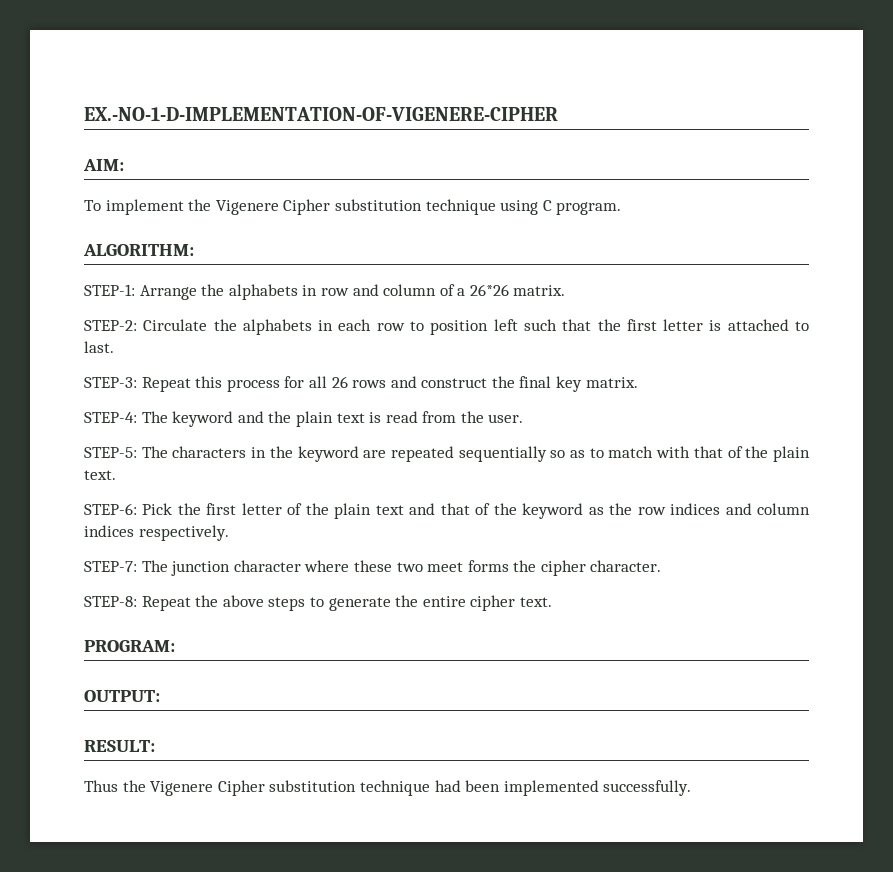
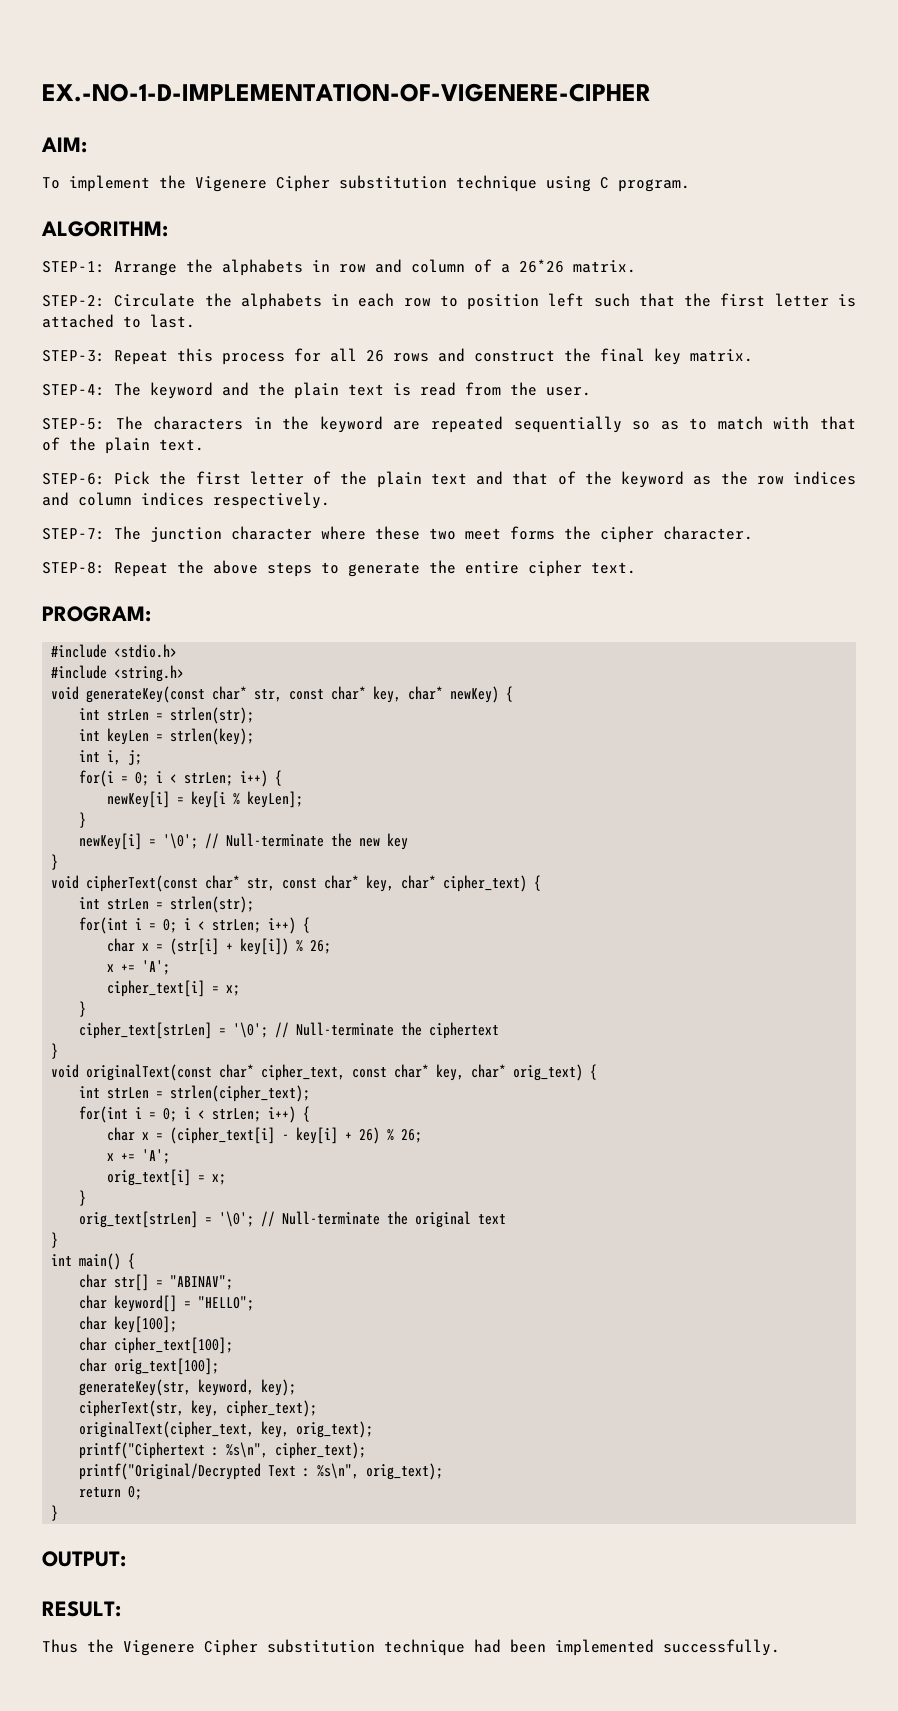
(175, 646) none -> [51,644,178,658] [51,665,185,682] [51,686,514,703] [79,707,255,724] [79,728,255,745] [79,750,143,765] [79,770,283,787] [107,791,304,808] [79,812,87,828] [79,833,409,850] [51,854,59,870] [51,875,542,892] [79,896,255,913] [79,917,311,934] [107,938,332,955] [107,960,171,975] [107,980,241,997] [79,1001,87,1017] [79,1022,500,1039] [51,1043,59,1059] [51,1064,598,1081] [79,1085,311,1102] [79,1106,311,1123] [107,1127,423,1144] [107,1149,171,1164] [107,1169,227,1186] [79,1190,87,1206] [79,1211,507,1228] [51,1232,59,1248] [51,1253,136,1270] [79,1274,234,1291] [79,1295,255,1312] [79,1316,178,1333] [79,1337,234,1354] [79,1358,220,1375] [79,1379,297,1396] [79,1400,318,1417] [79,1421,374,1438] [79,1442,367,1459] [79,1463,444,1480] [79,1486,143,1500] [51,1505,59,1521] // #include <stdio.h> // #include <string.h> // void generateKey(const char* str, const char* key, char* newKey) { // int strLen = strlen(str); // int keyLen = strlen(key); // int i, j; // for(i = 0; i < strLen; i++) { // newKey[i] = key[i % keyLen]; // } // newKey[i] = '\0'; // Null-terminate the new key // } // void cipherText(const char* str, const char* key, char* cipher_text) { // int strLen = strlen(str); // for(int i = 0; i < strLen; i++) { // char x = (str[i] + key[i]) % 26; // x += 'A'; // cipher_text[i] = x; // } // cipher_text[strLen] = '\0'; // Null-terminate the ciphertext // } // void originalText(const char* cipher_text, const char* key, char* orig_text) { // int strLen = strlen(cipher_text); // for(int i = 0; i < strLen; i++) { // char x = (cipher_text[i] - key[i] + 26) % 26; // x += 'A'; // orig_text[i] = x; // } // orig_text[strLen] = '\0'; // Null-terminate the original text // } // int main() { // char str[] = "ABINAV"; // char keyword[] = "HELLO"; // char key[100]; // char cipher_text[100]; // char orig_text[100]; // generateKey(str, keyword, key); // cipherText(str, key, cipher_text); // originalText(cipher_text, key, orig_text); // printf("Ciphertext : %s\n", cipher_text); // printf("Original/Decrypted Text : %s\n", orig_text); // return 0; // }

